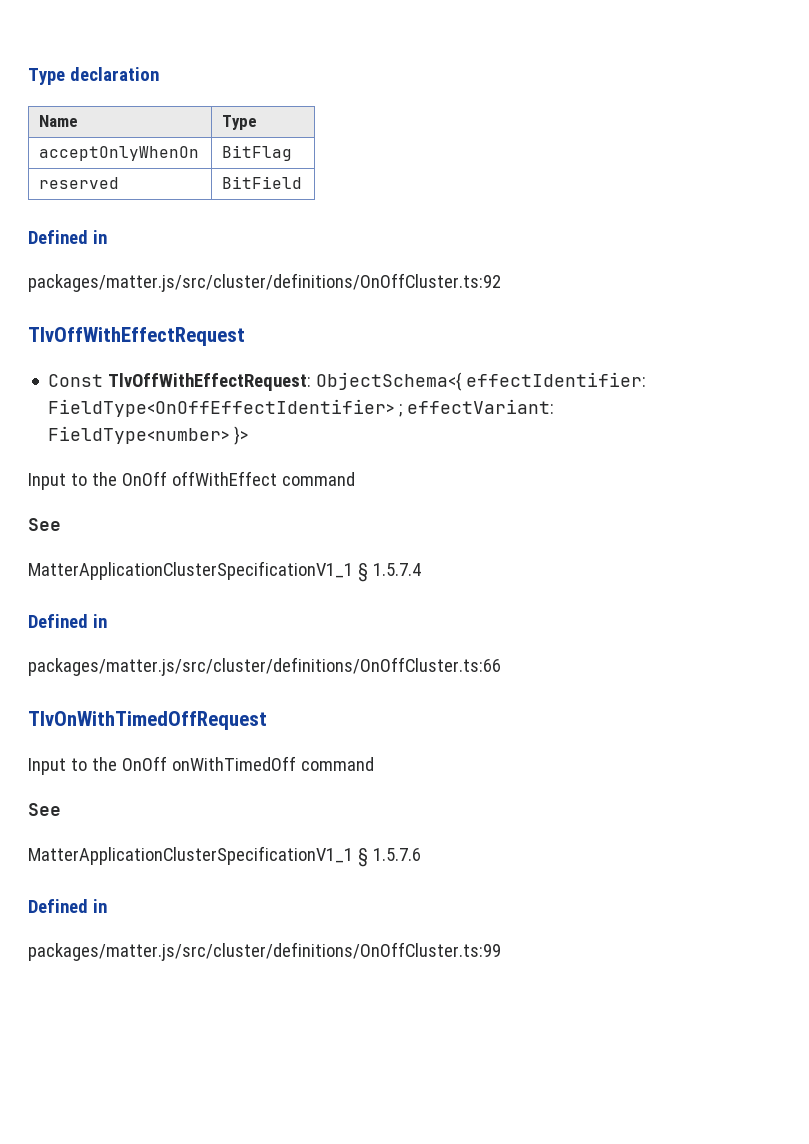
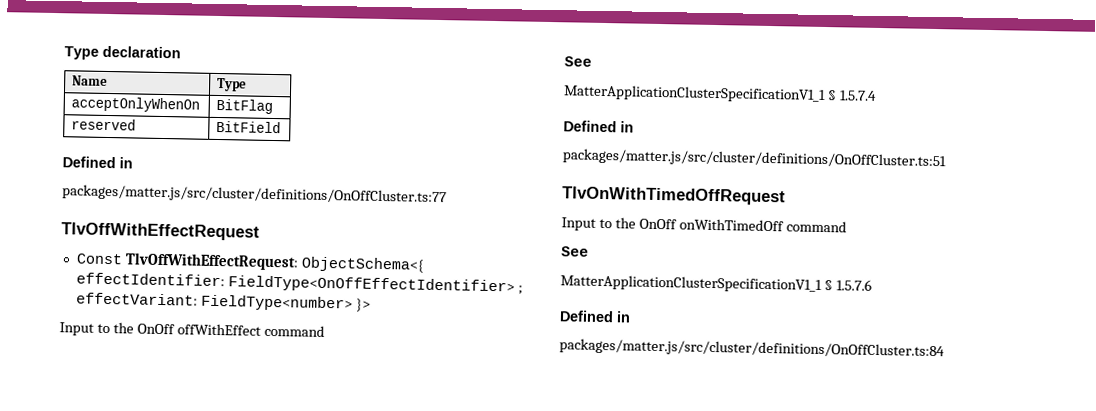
[28,273,501,292] packages/matter.js/src/cluster/definitions/OnOffCluster.ts:92 -> [62,184,447,206] packages/matter.js/src/cluster/definitions/OnOffCluster.ts:77
[28,657,501,676] packages/matter.js/src/cluster/definitions/OnOffCluster.ts:66 -> [562,148,946,170] packages/matter.js/src/cluster/definitions/OnOffCluster.ts:51
[28,942,501,961] packages/matter.js/src/cluster/definitions/OnOffCluster.ts:99 -> [559,338,945,360] packages/matter.js/src/cluster/definitions/OnOffCluster.ts:84

